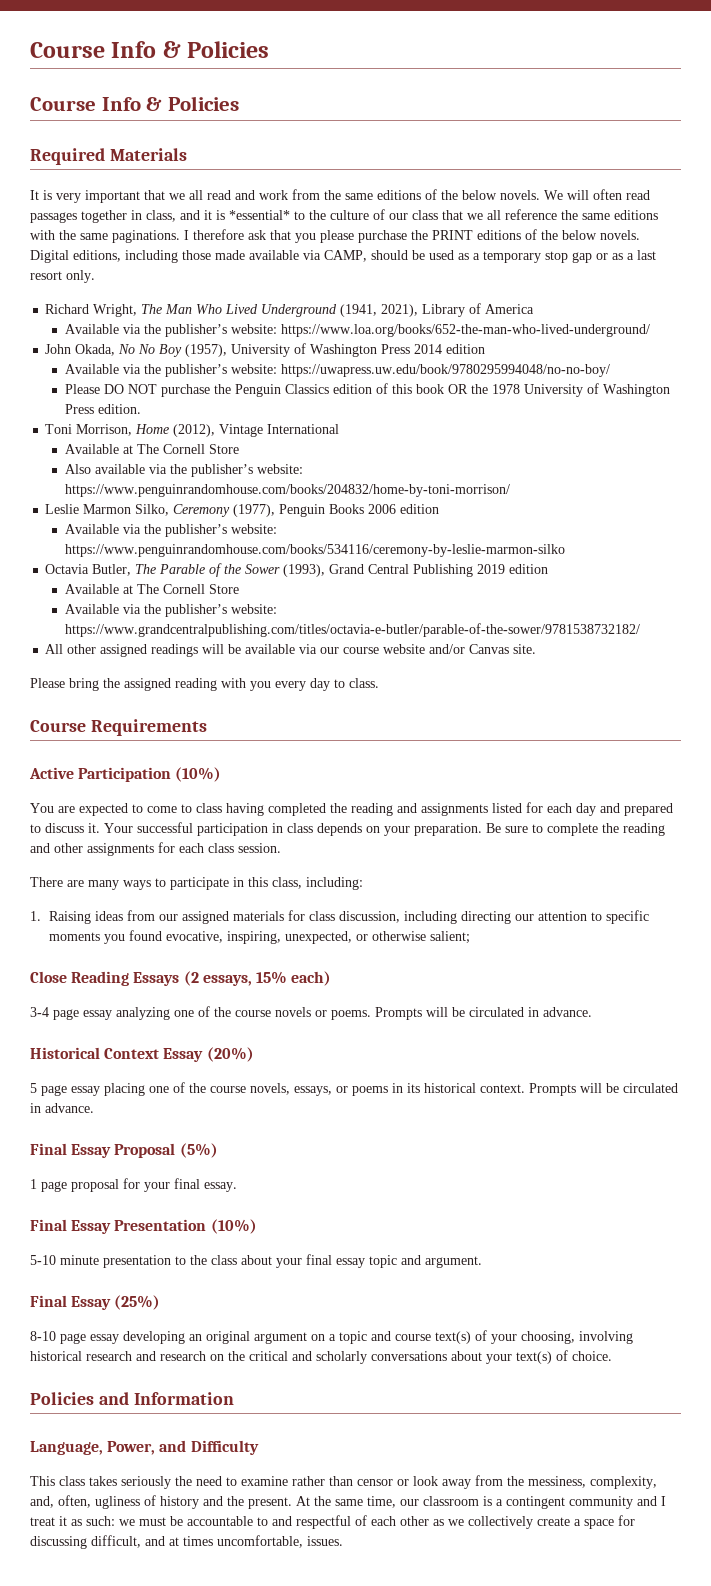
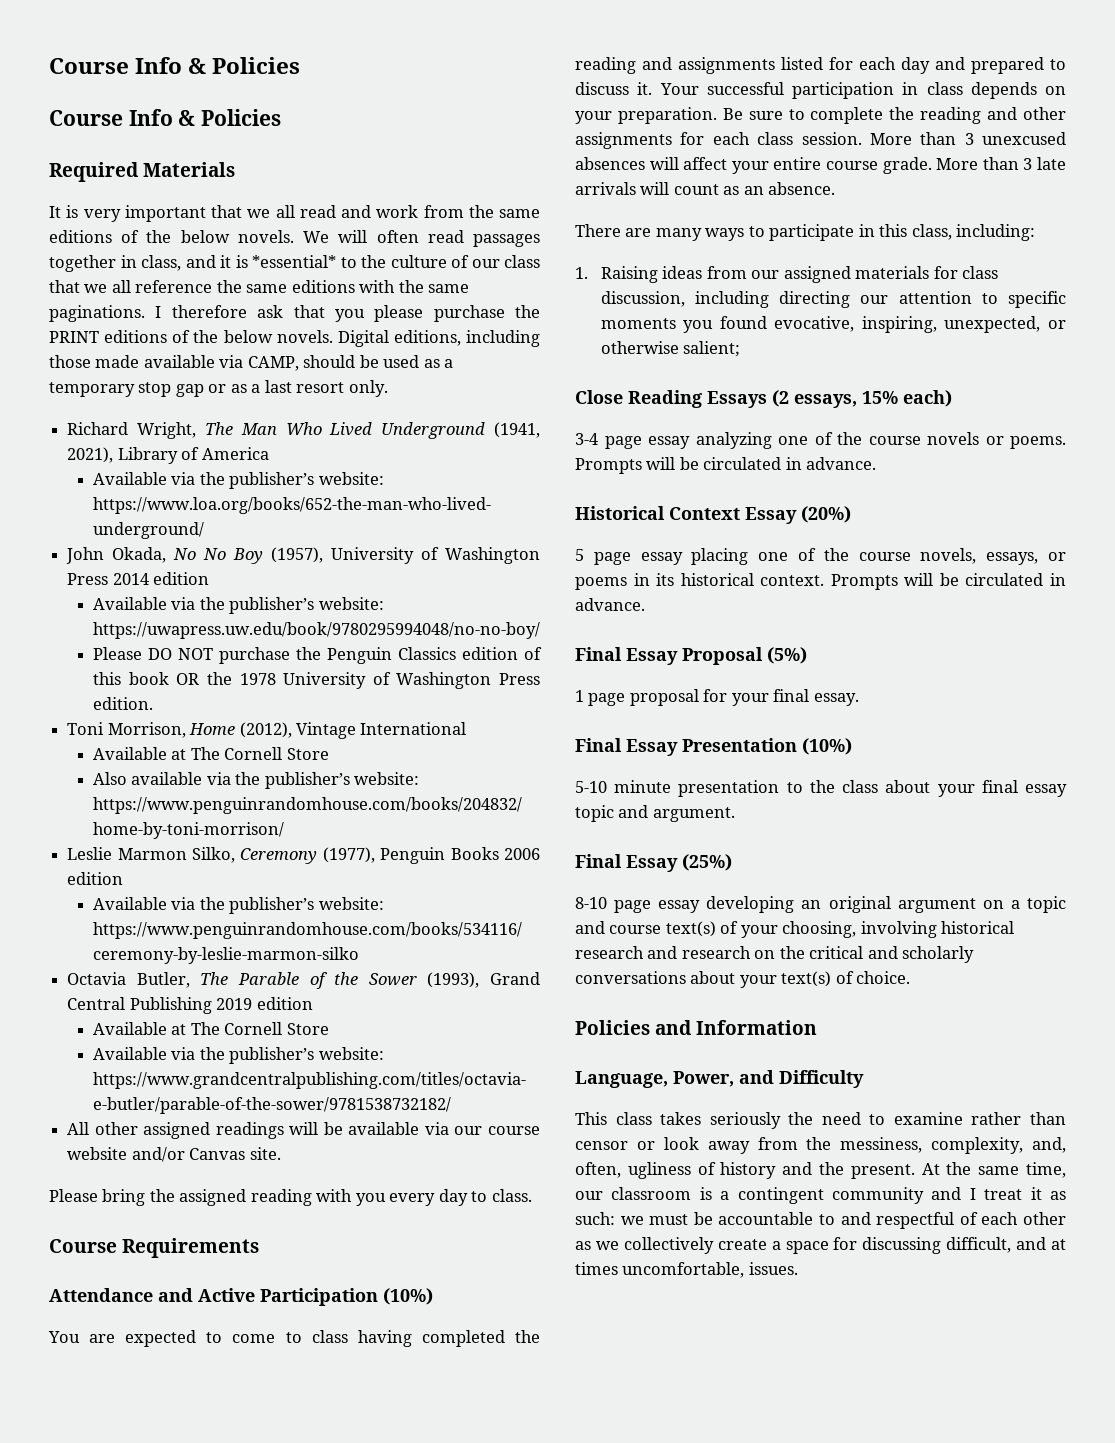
(207, 727) none -> [49,1288,193,1302] Attendance and
(281, 848) none -> [869,132,1066,145] [575,157,1066,174] [575,182,836,195] More than 3 unexcused absences will affect your entire course grade. More than 3 late arrivals will count as an absence.

